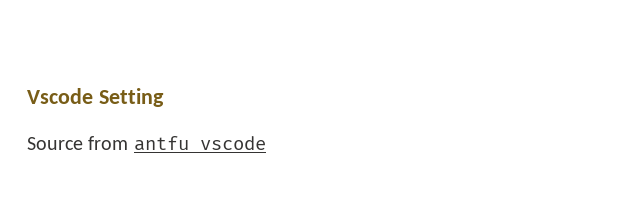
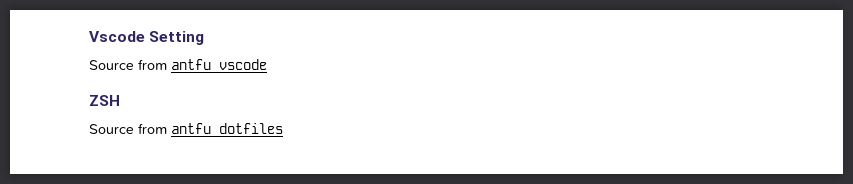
(266, 143) none -> [89,95,120,106] [89,123,283,134] // ZSH // Source from antfu dotfiles

